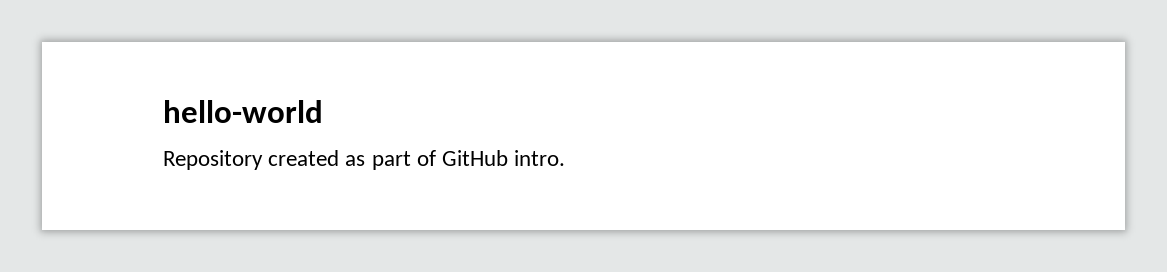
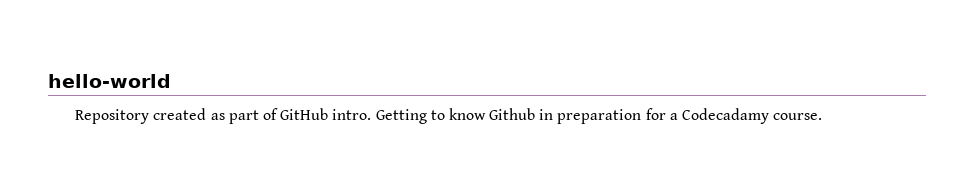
(566, 158) none -> [375,108,823,124] Getting to know Github in preparation for a Codecadamy course.

